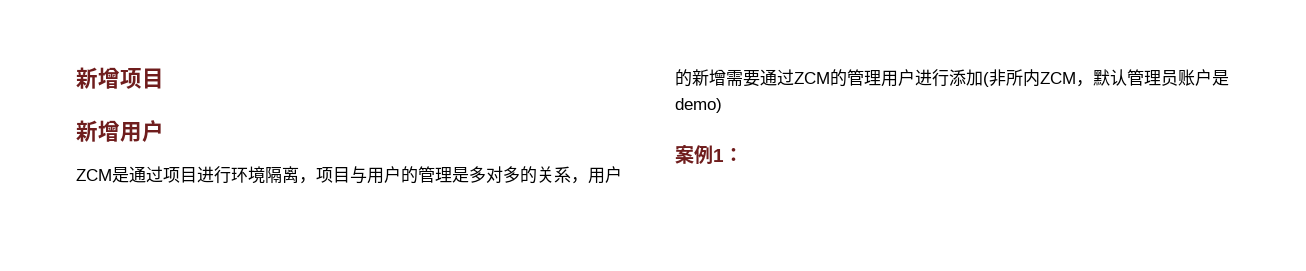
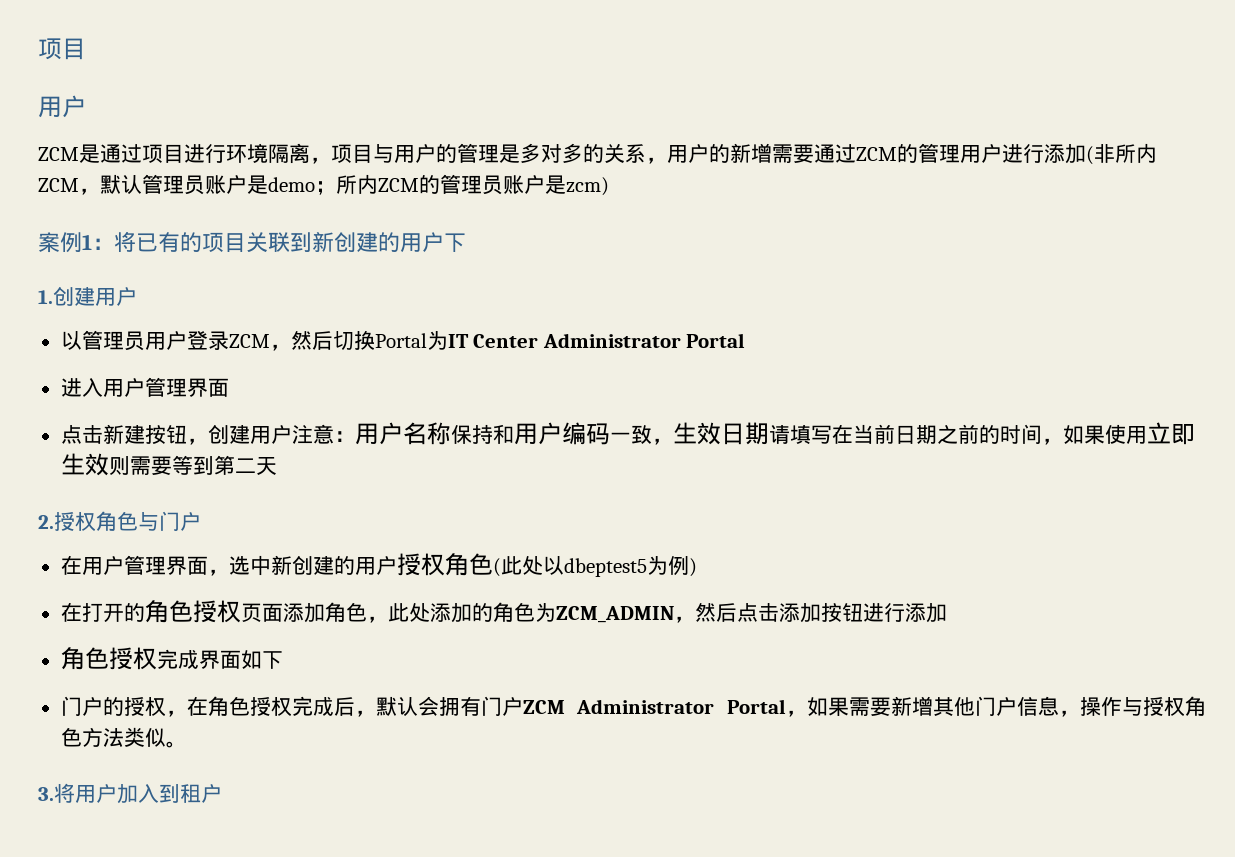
[76,67,120,89] 新增 -> (38, 49) none
[76,120,120,142] 新增 -> (86, 49) none
[675,98,722,113] [675,145,743,164] demo) // 案例1： -> [268,174,609,196] [38,231,466,253] [38,286,137,306] [60,330,746,351] [60,377,229,397] [60,422,1195,445] [60,453,277,476] [38,511,201,532] [60,553,697,577] [60,600,947,623] [60,647,283,670] [60,696,1206,717] [60,727,187,748] [38,783,222,804] demo；所内ZCM的管理员账户是zcm) // 案例1：将已有的项目关联到新创建的用户下 // 1.创建用户 // 以管理员用户登录ZCM，然后切换Portal为IT Center Administrator Portal // 进入用户管理界面 // 点击新建按钮，创建用户注意：用户名称保持和用户编码一致，生效日期请填写在当前日期之前的时间，如果使用立即生效则需要等到第二天 // 2.授权角色与门户 // 在用户管理界面，选中新创建的用户授权角色(此处以dbeptest5为例) // 在打开的角色授权页面添加角色，此处添加的角色为ZCM_ADMIN，然后点击添加按钮进行添加 // 角色授权完成界面如下 // 门户的授权，在角色授权完成后，默认会拥有门户ZCM Administrator Portal，如果需要新增其他门户信息，操作与授权角色方法类似。 // 3.将用户加入到租户

